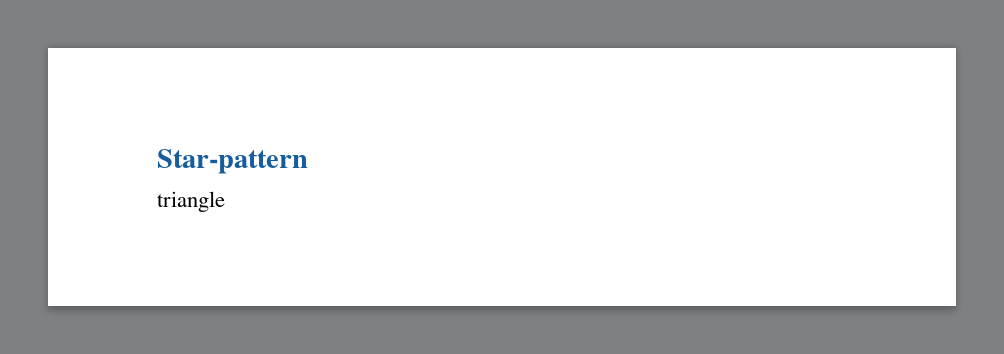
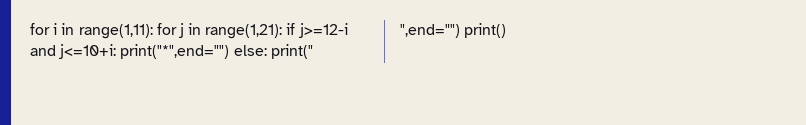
[157,149,308,174] [157,191,225,212] Star-pattern // triangle -> [30,23,348,39] [30,44,313,59] [400,23,507,38] for i in range(1,11): for j in range(1,21): if j>=12-i and j<=10+i: print("*",end="") else: print(" ",end="") print()

